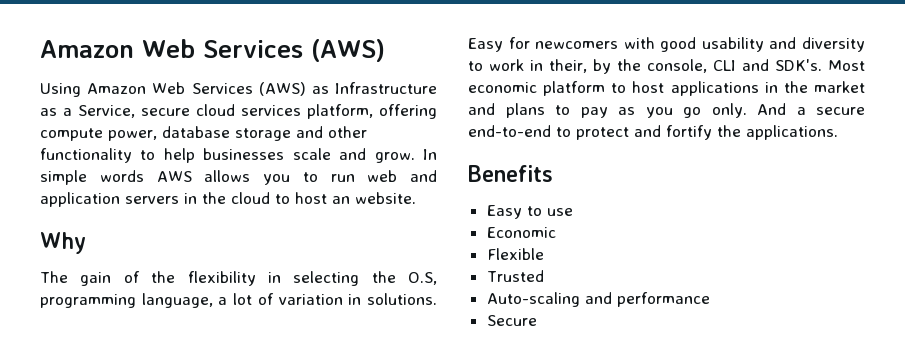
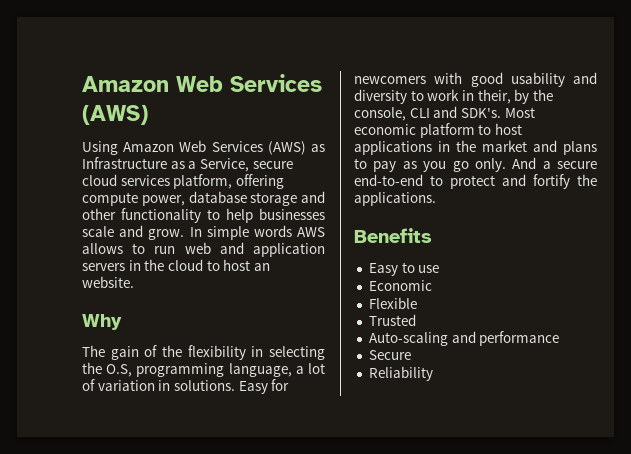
[263,174,290,185] you -> (123, 248) none
(537, 320) none -> [368,366,433,381] // Reliability

